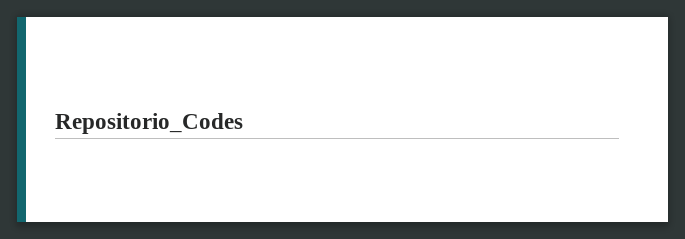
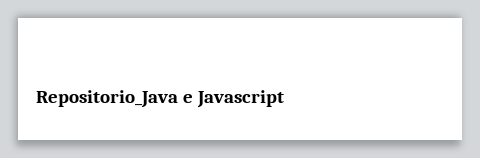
[55,113,243,134] Repositorio_Codes -> [36,90,284,108] Repositorio_Java e Javascript

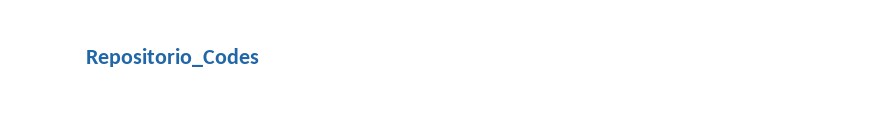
[36,90,284,108] Repositorio_Java e Javascript -> [86,48,259,67] Repositorio_Codes

